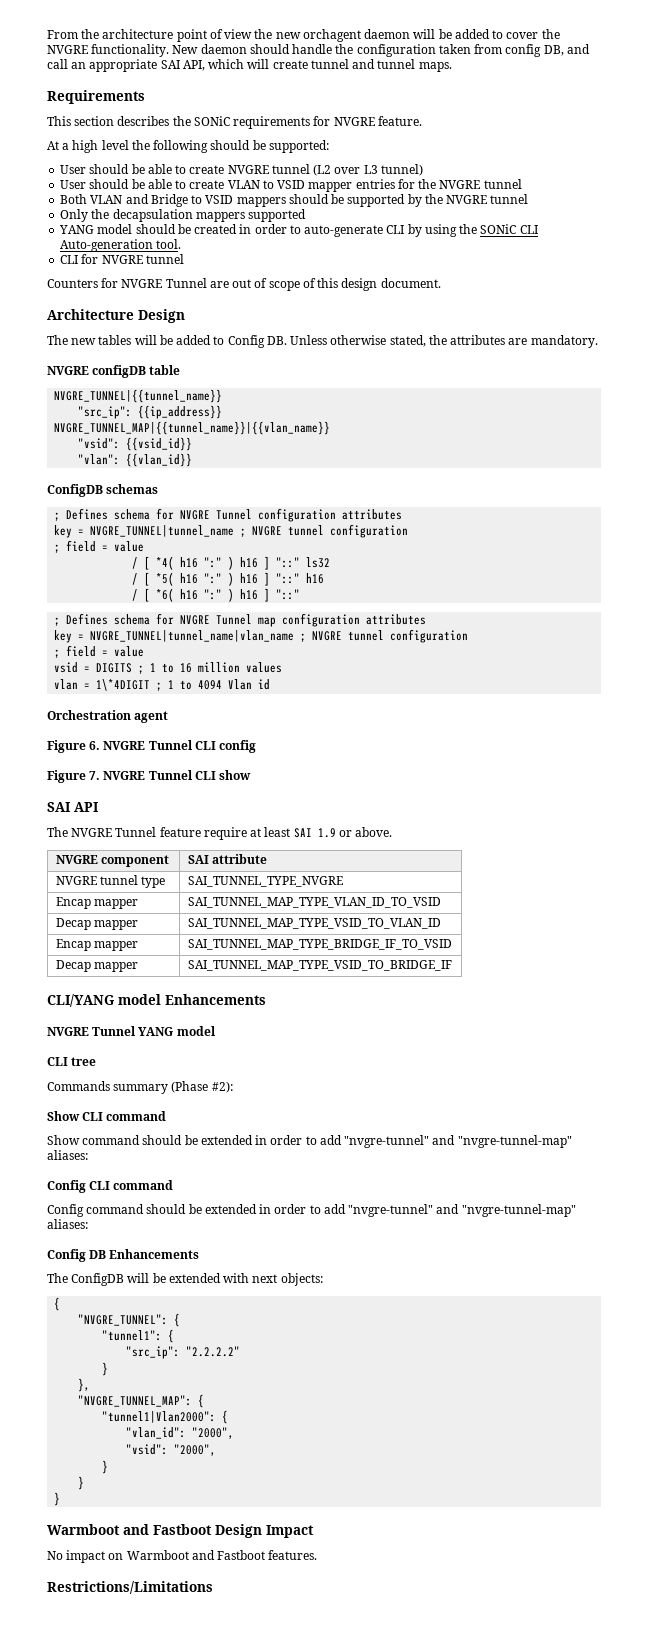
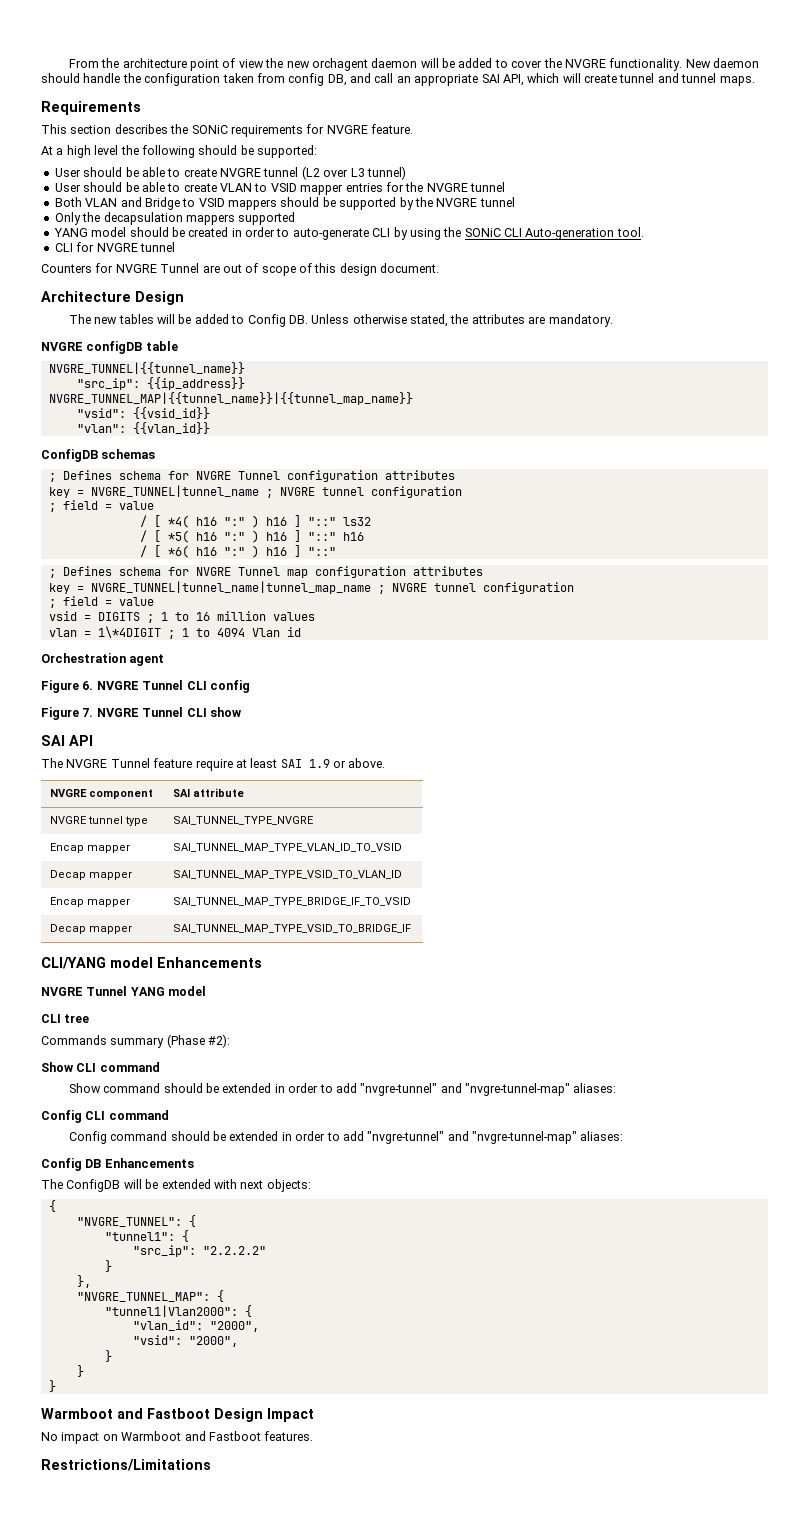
[54,421,331,435] NVGRE_TUNNEL_MAP|{{tunnel_name}}|{{vlan_name}} -> [48,392,413,405] NVGRE_TUNNEL_MAP|{{tunnel_name}}|{{tunnel_map_name}}
[90,630,295,642] NVGRE_TUNNEL|tunnel_name|vlan_name -> [90,581,371,594] NVGRE_TUNNEL|tunnel_name|tunnel_map_name

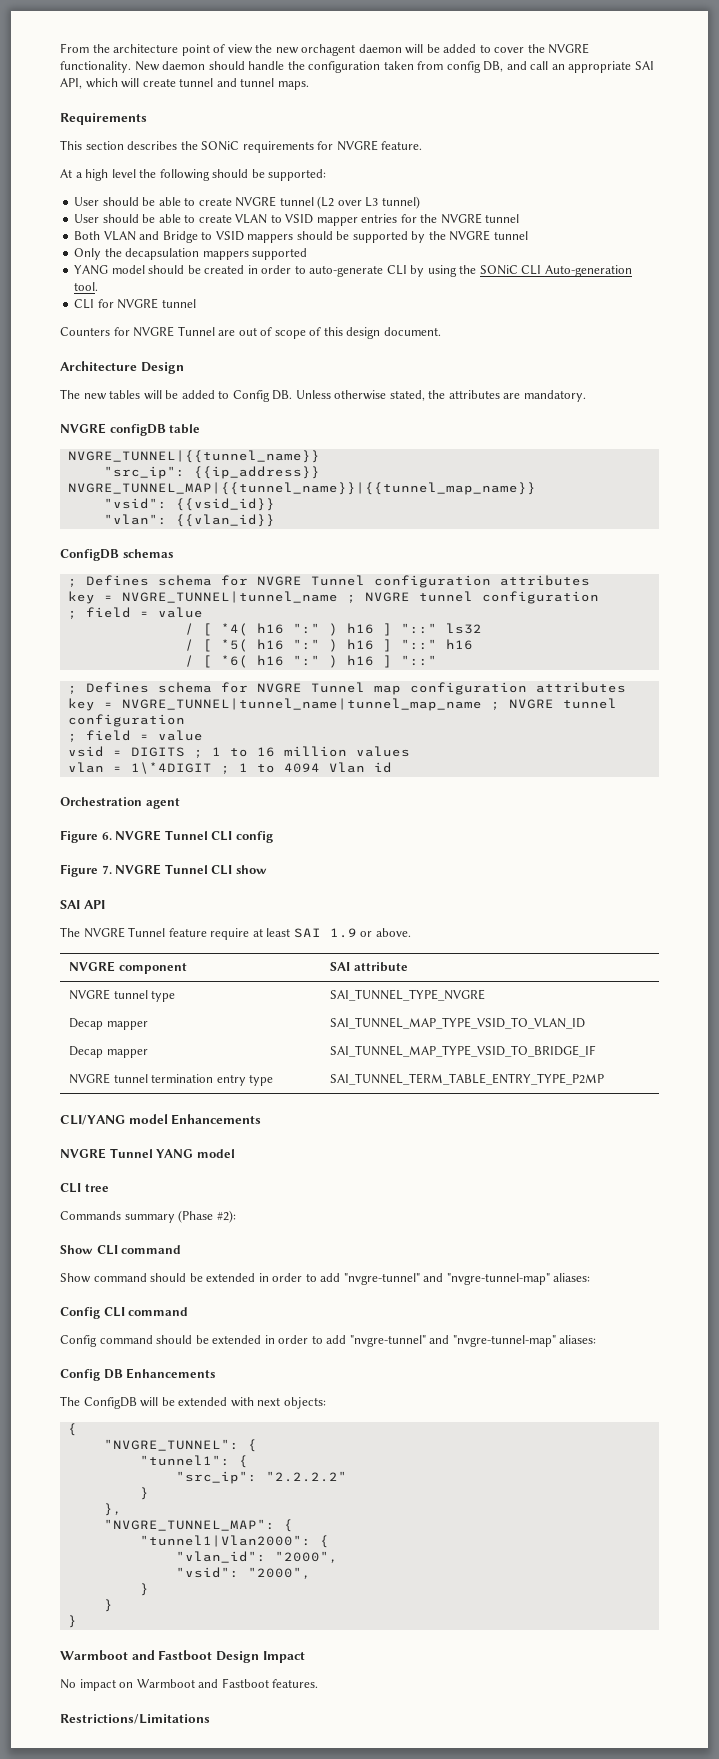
[50,843,131,853] [173,843,403,852] // Encap mapper | SAI_TUNNEL_MAP_TYPE_VLAN_ID_TO_VSID -> (486, 995) none
[50,897,131,907] [173,897,412,906] // Encap mapper | SAI_TUNNEL_MAP_TYPE_BRIDGE_IF_TO_VSID -> (586, 1023) none
(412, 928) none -> [69,1073,274,1086] [330,1073,605,1085] // NVGRE tunnel termination entry type | SAI_TUNNEL_TERM_TABLE_ENTRY_TYPE_P2MP

